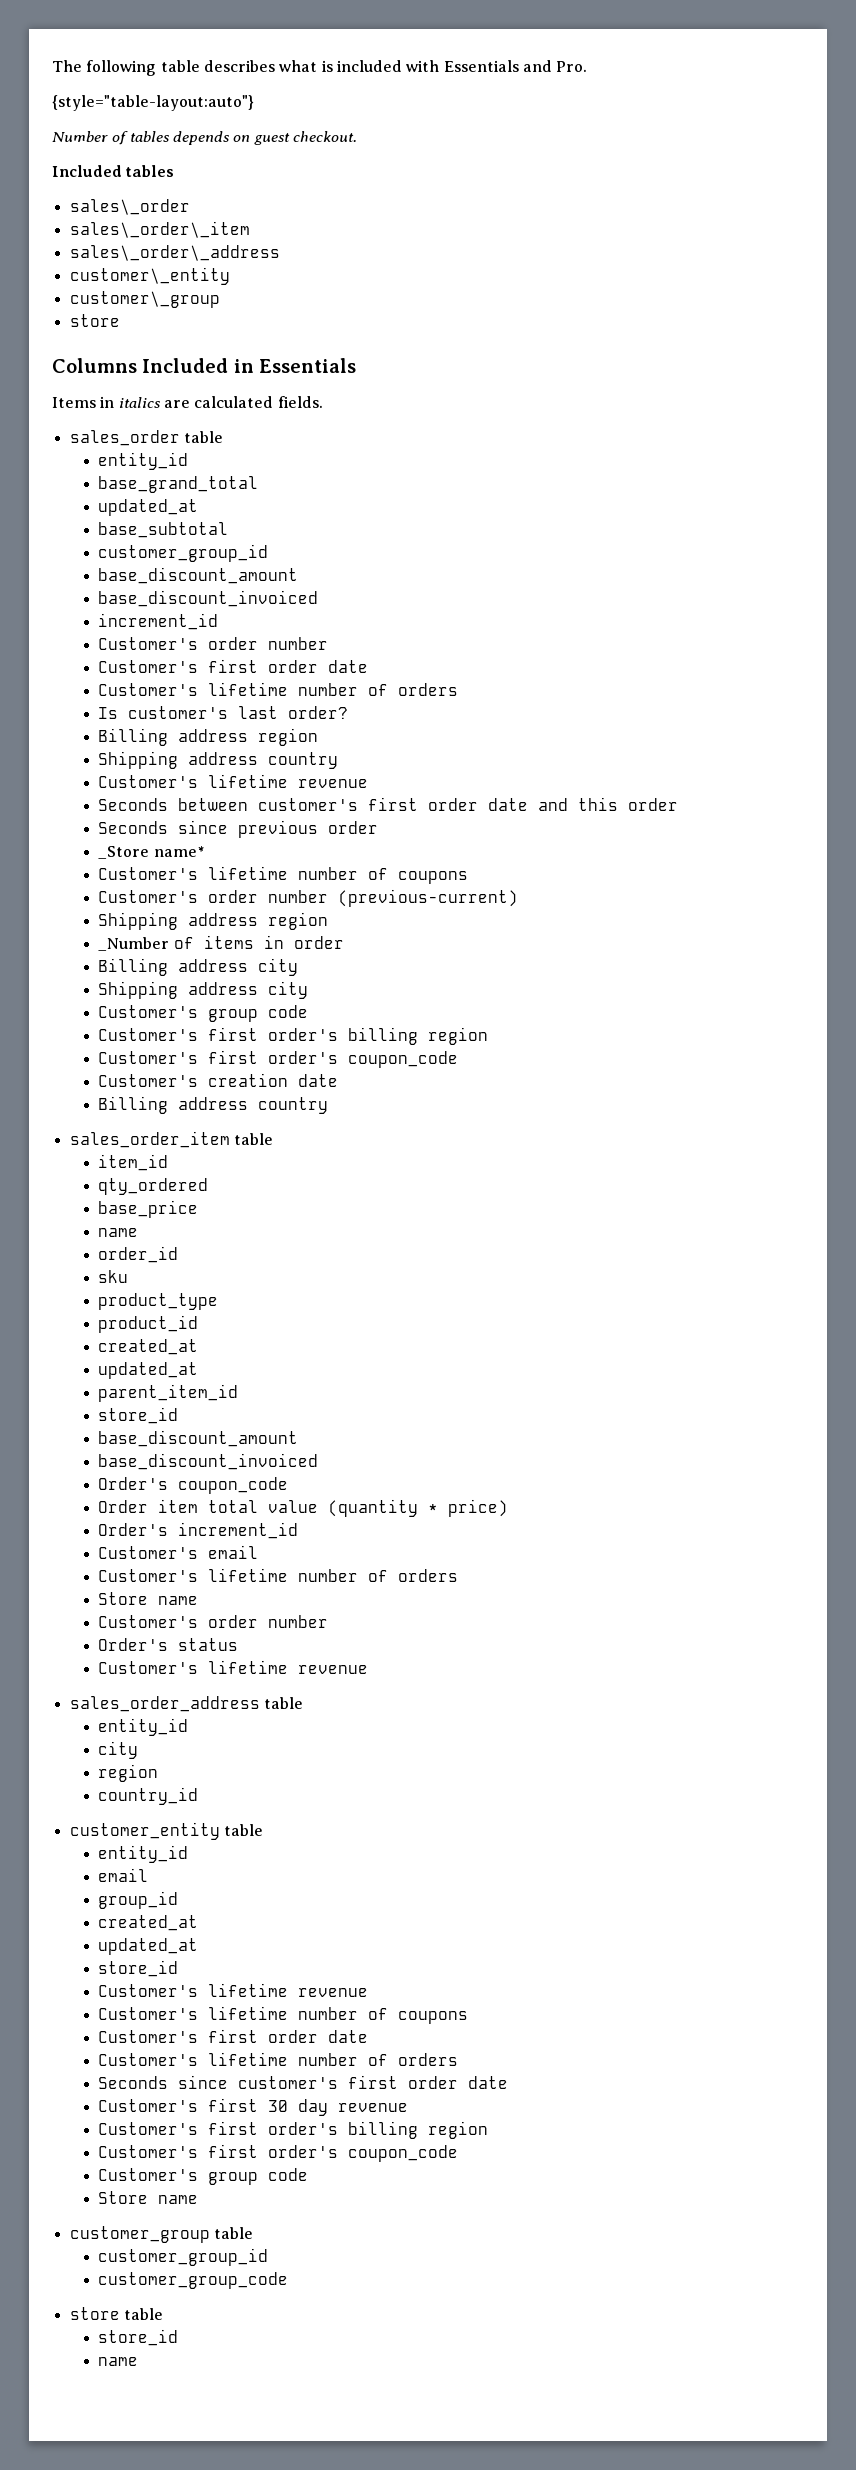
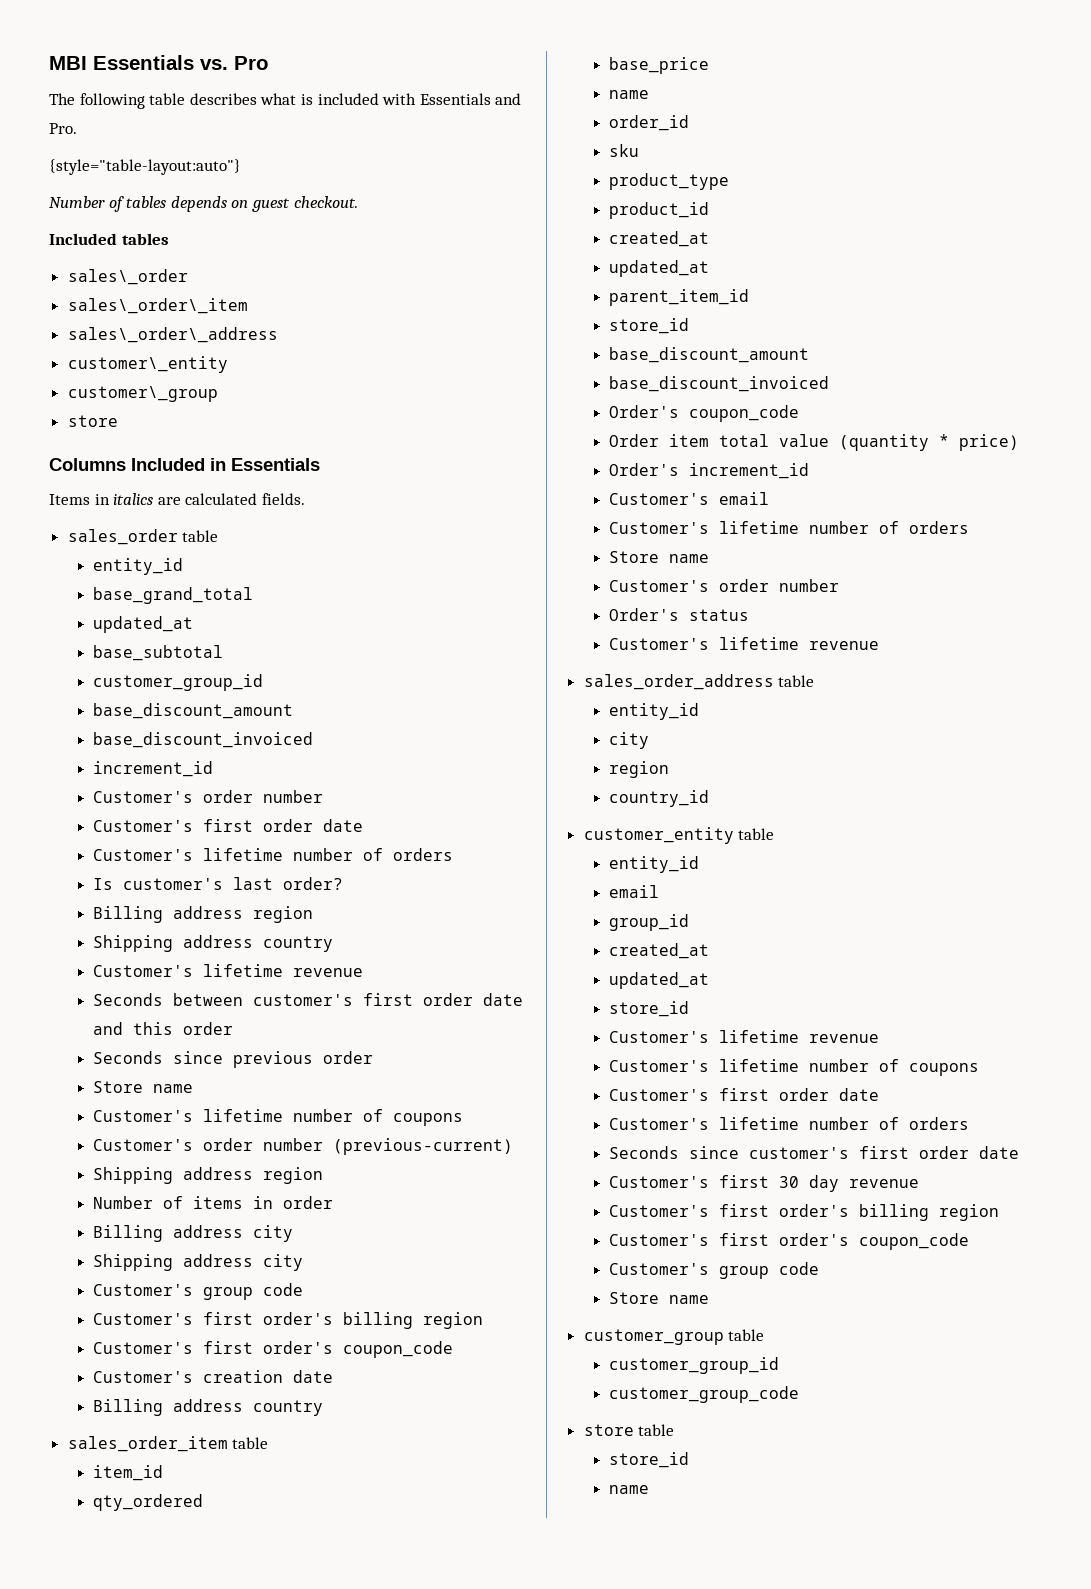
(52, 66) none -> [49,55,269,70] MBI Essentials vs. Pro //
[98,846,204,859] _Store name* -> [93,1081,194,1093] Store name
[98,937,170,951] _Number -> [93,1196,154,1209] Number

